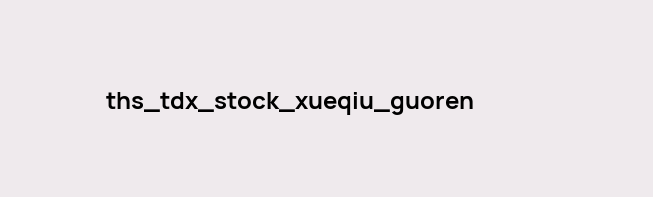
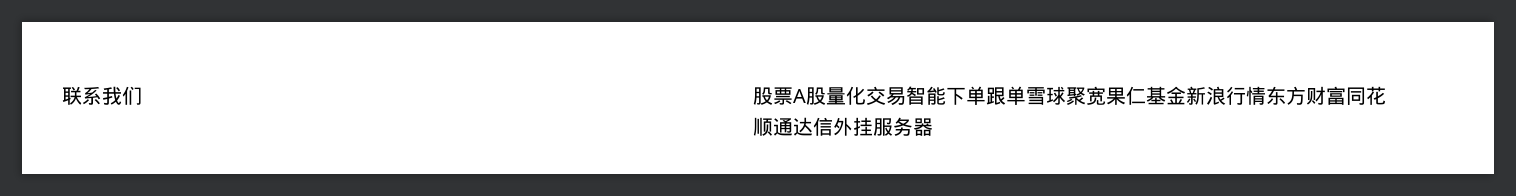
[106,92,474,115] ths_tdx_stock_xueqiu_guoren -> [62,86,142,105] [753,86,1386,106] [753,117,933,136] 联系我们 // 股票A股量化交易智能下单跟单雪球聚宽果仁基金新浪行情东方财富同花顺通达信外挂服务器

